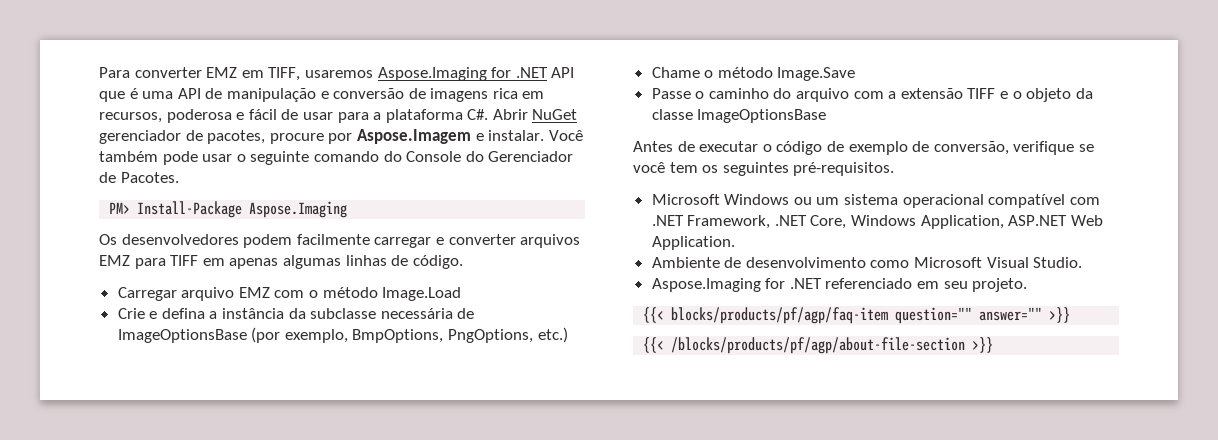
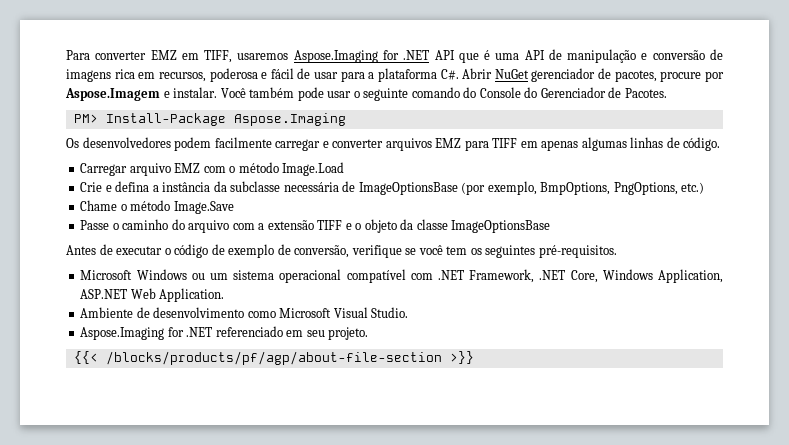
[643,307,1071,324] // {{< blocks/products/pf/agp/faq-item question="" answer="" >}} -> (369, 333) none

